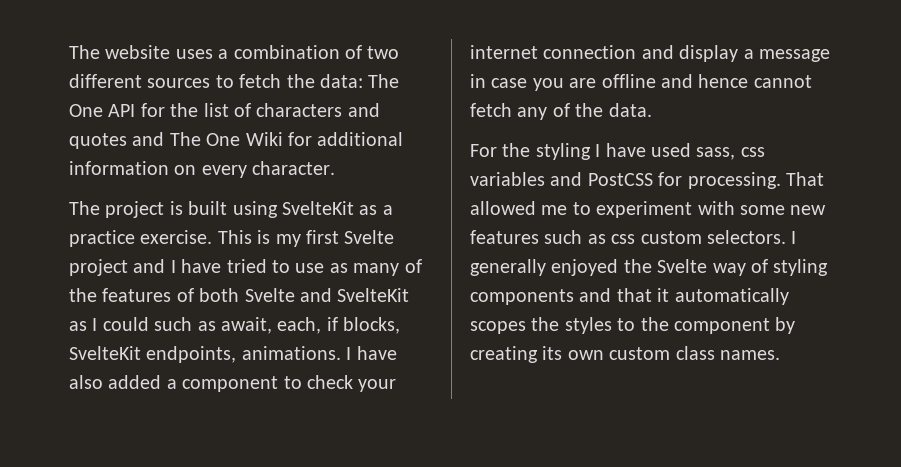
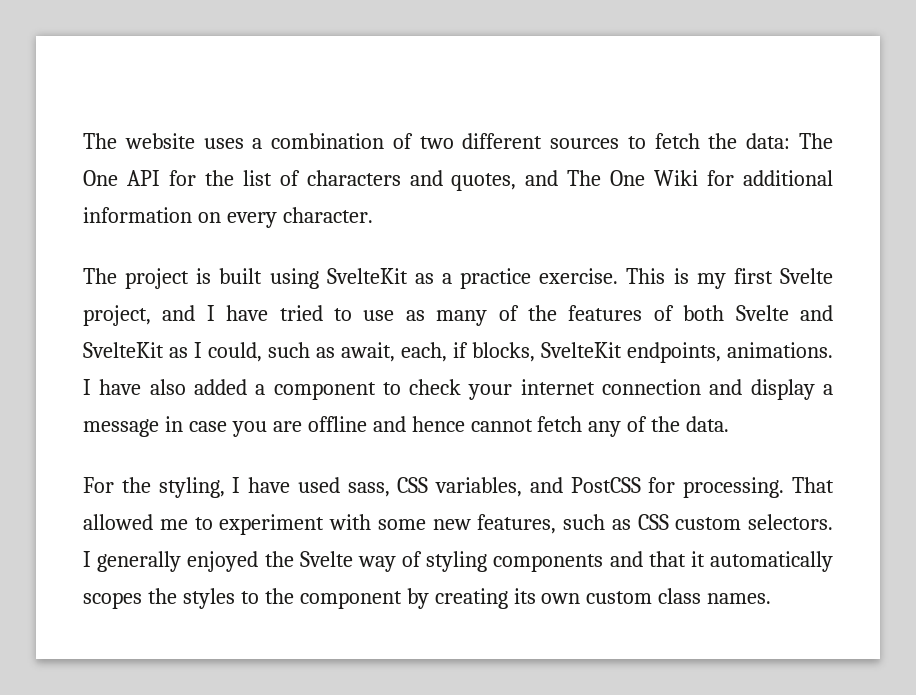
[69,133,127,149] quotes -> [451,173,517,191] quotes,
[69,259,128,276] project -> [83,305,151,326] project,
[102,317,149,331] could -> [208,342,262,362] could,
[535,143,591,160] styling -> [158,477,225,498] styling,
[740,147,765,157] [470,172,545,186] css variables -> [397,477,523,497] CSS variables,
[470,230,636,244] features such as css -> [477,514,669,534] features, such as CSS

